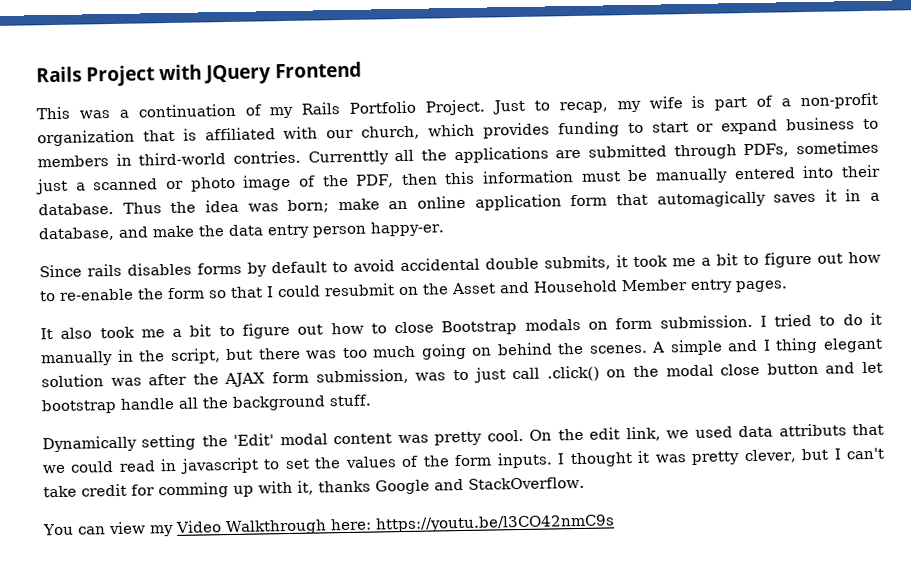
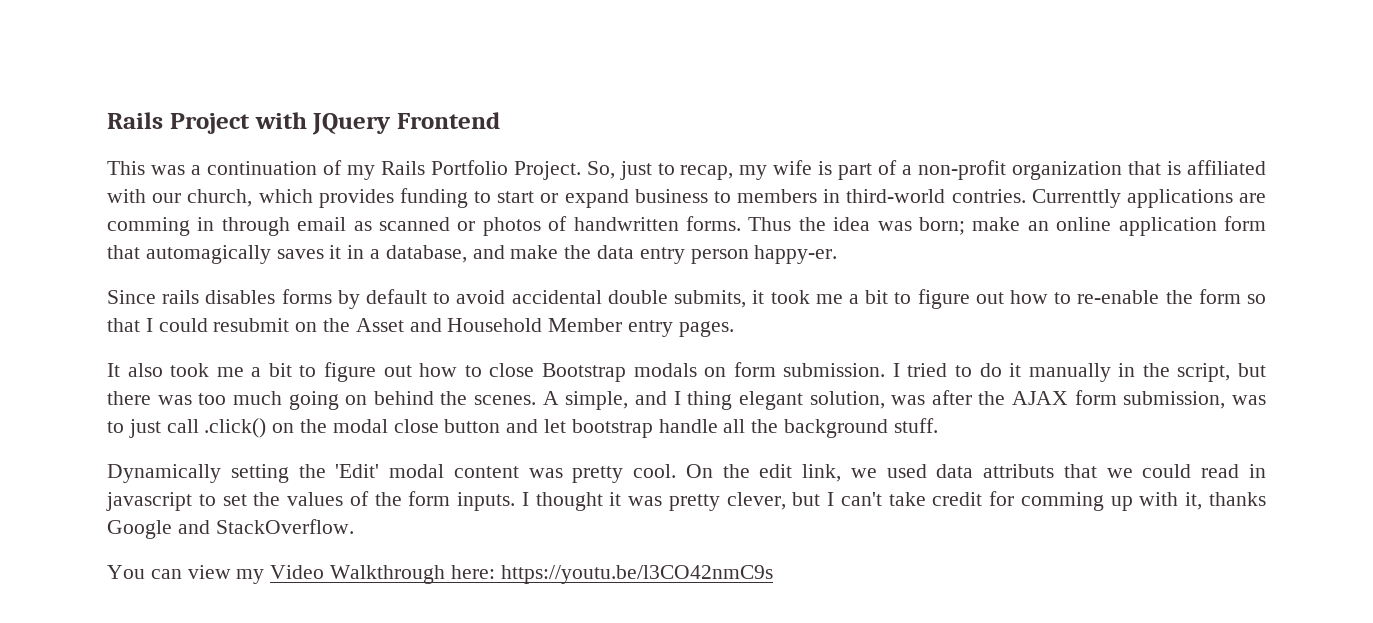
[492,99,525,115] Just -> [586,161,652,180] So, just
[394,140,879,164] [36,164,881,195] [38,202,114,216] all the applications are submitted through PDFs, sometimes just a scanned or photo image of the PDF, then this information must be manually entered into their database. -> [1126,189,1266,208] [107,216,741,236] applications are comming in through email as scanned or photos of handwritten forms.
[669,339,723,356] simple -> [565,391,629,410] simple,
[41,374,104,388] solution -> [809,391,885,409] solution,

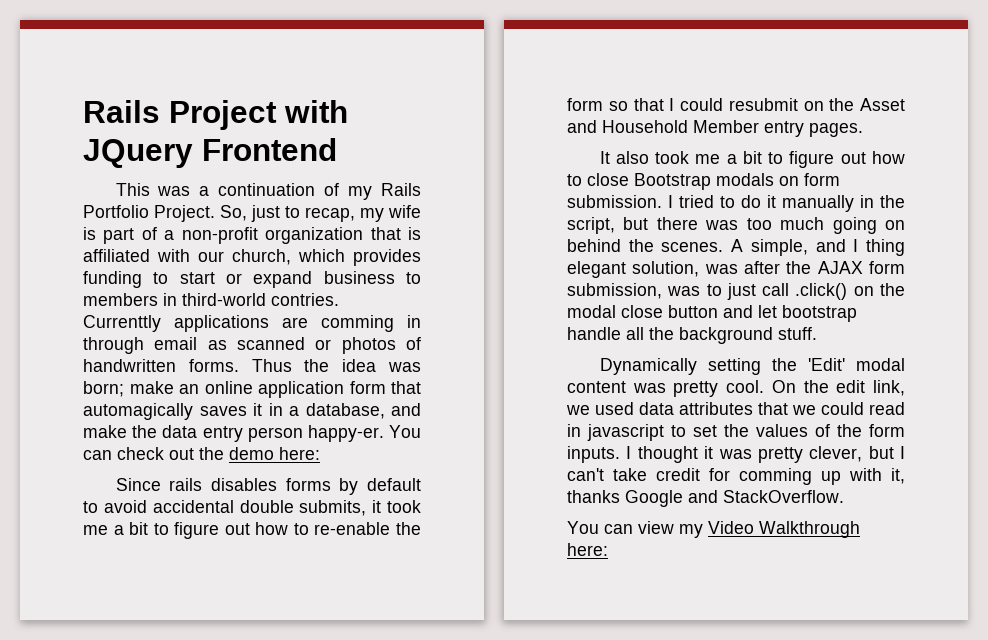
(838, 254) none -> [389,425,421,438] [83,447,320,460] You can check out the demo here:
[983,464,1055,478] attributs -> [679,402,753,415] attributes
[500,565,773,584] https://youtu.be/l3CO42nmC9s -> (608, 549) none

